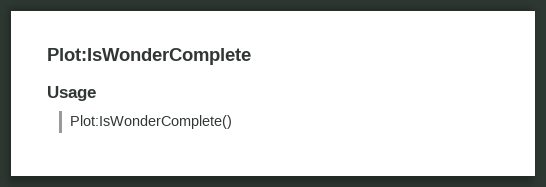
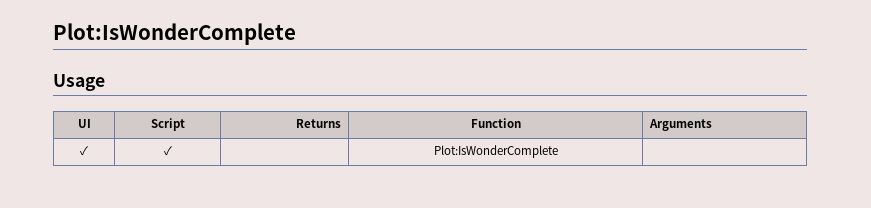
[69,115,232,129] // Plot:IsWonderComplete() -> [77,119,91,128] [150,118,185,131] [296,119,342,128] [470,118,521,128] [648,119,712,131] [80,146,88,156] [163,146,172,156] [433,145,558,158] // UI | Script | Returns | Function | Arguments // ✓ | ✓ | | Plot:IsWonderComplete |

